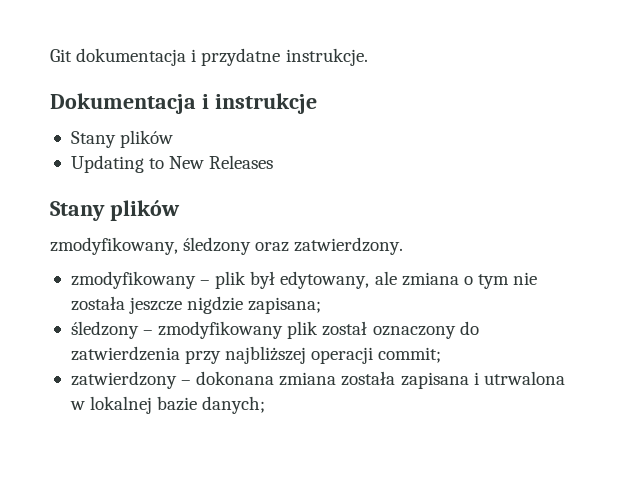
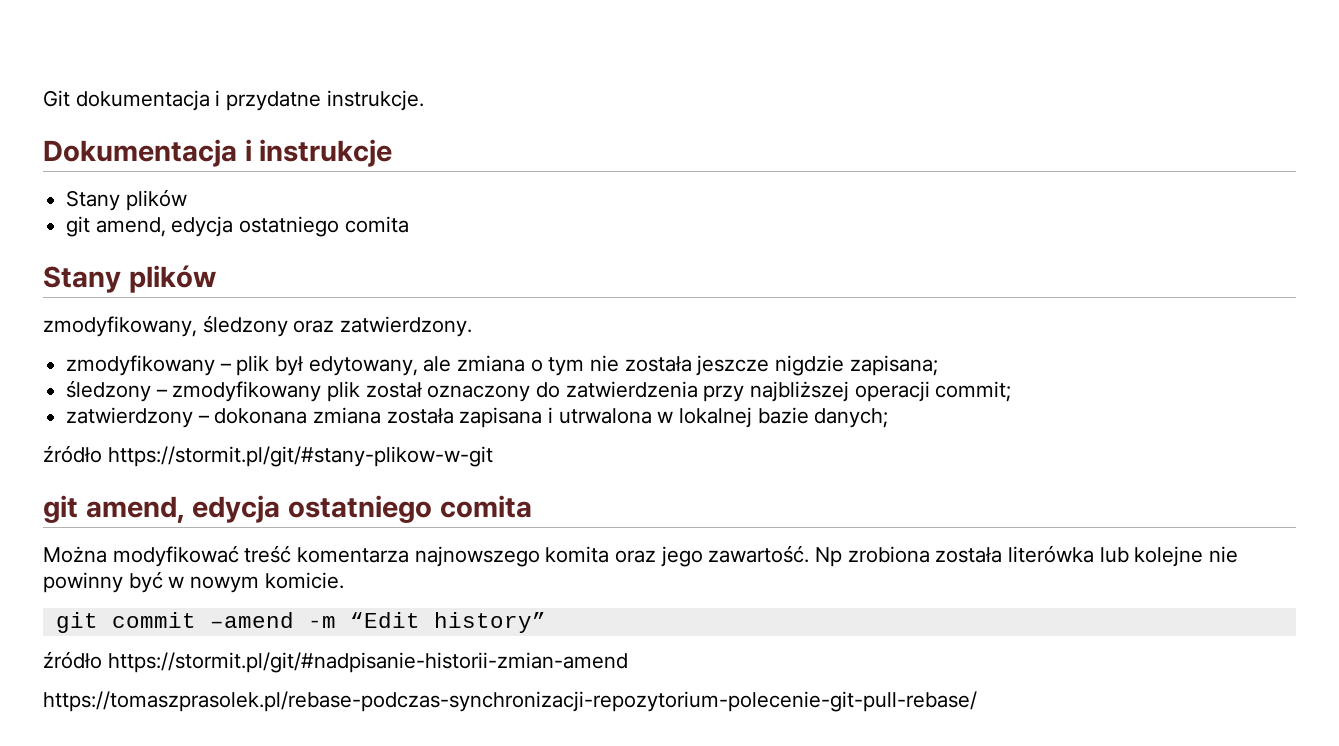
[70,155,274,173] Updating to New Releases -> [66,216,409,237] git amend, edycja ostatniego comita
(266, 405) none -> [43,445,493,467] [43,495,532,523] [43,545,1239,567] [43,571,344,593] [55,612,546,633] [43,651,628,673] [43,691,977,712] // źródło https://stormit.pl/git/#stany-plikow-w-git // git amend, edycja ostatniego comita // Można modyfikować treść komentarza najnowszego komita oraz jego zawartość. Np zrobiona została literówka lub kolejne nie powinny być w nowym komicie. // git commit –amend -m “Edit history” // źródło https://stormit.pl/git/#nadpisanie-historii-zmian-amend // https://tomaszprasolek.pl/rebase-podczas-synchronizacji-repozytorium-polecenie-git-pull-rebase/

